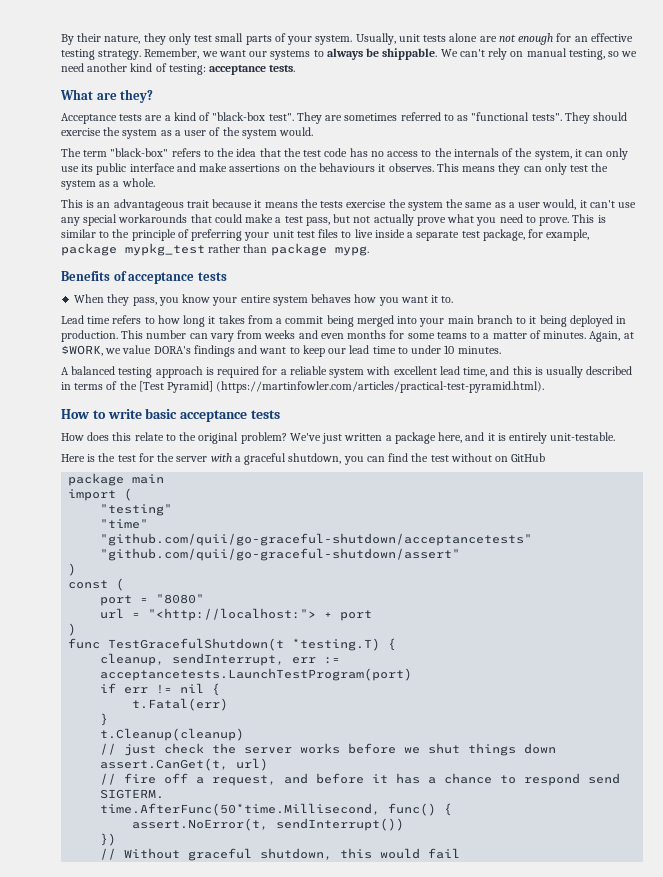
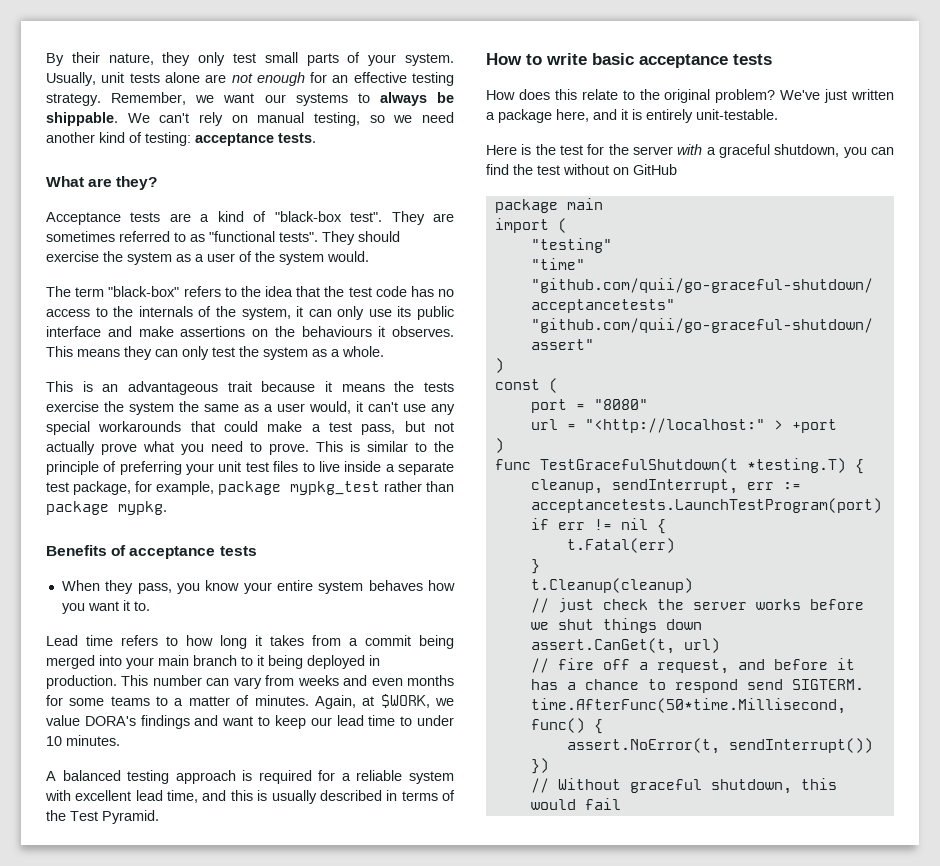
[334,246,369,256] mypg. -> [118,501,167,515] mypkg.
[138,381,545,393] [Test Pyramid] (https://martinfowler.com/articles/practical-test-pyramid.html). -> [70,810,159,824] Test Pyramid.
[148,608,373,621] "<http://localhost:"> + port -> [584,418,837,433] "<http://localhost:" > +port

